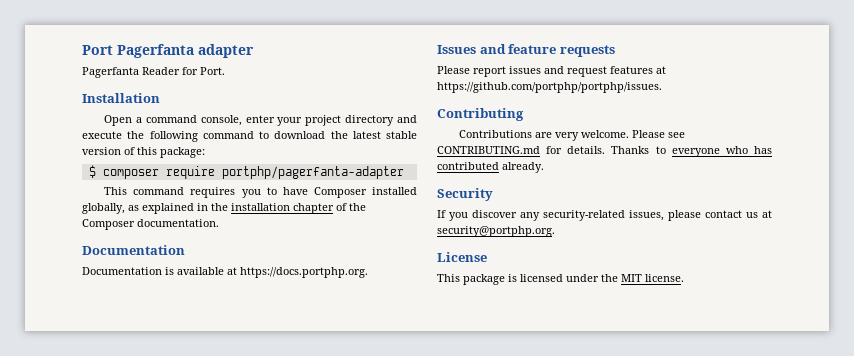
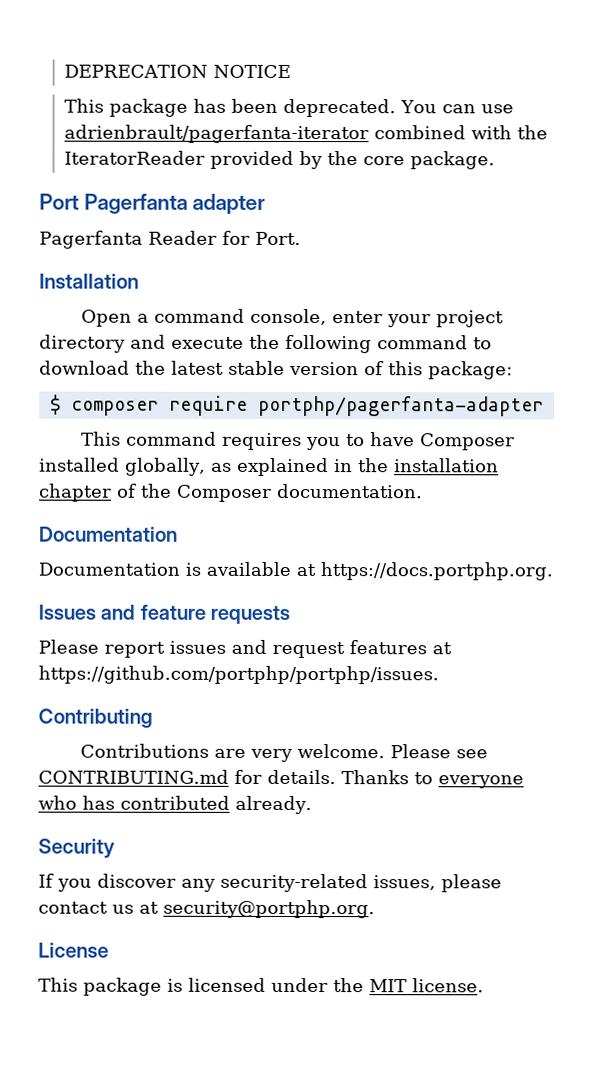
(82, 50) none -> [64,64,292,78] [64,98,515,118] [64,124,549,144] [64,150,496,170] DEPRECATION NOTICE // This package has been deprecated. You can use adrienbrault/pagerfanta-iterator combined with the IteratorReader provided by the core package. //

